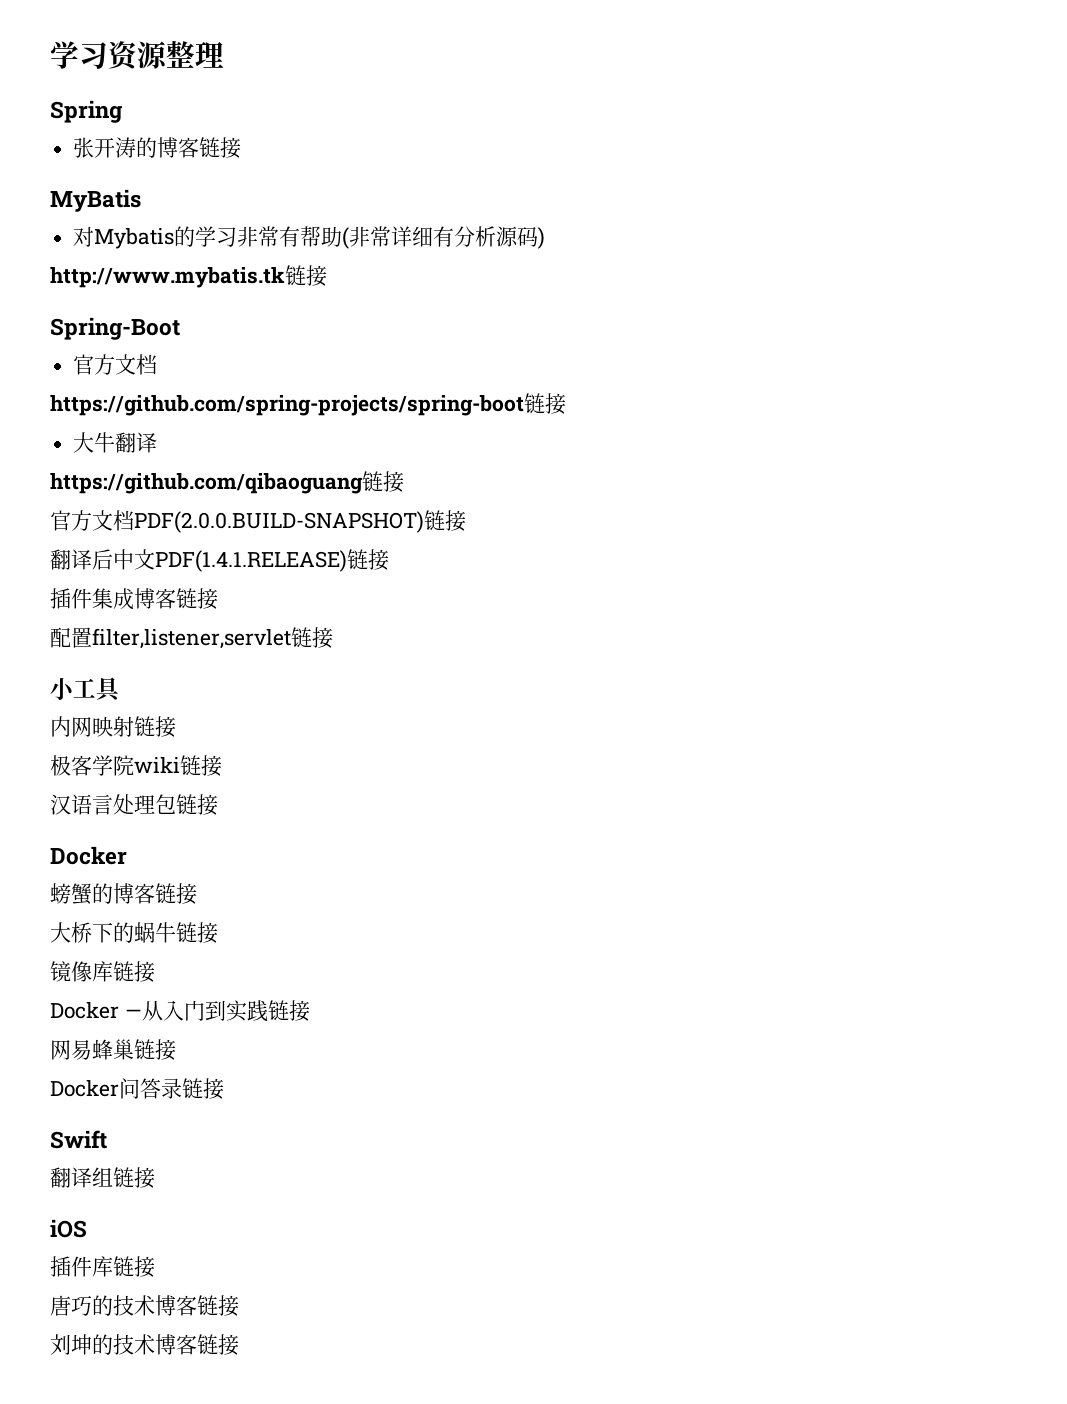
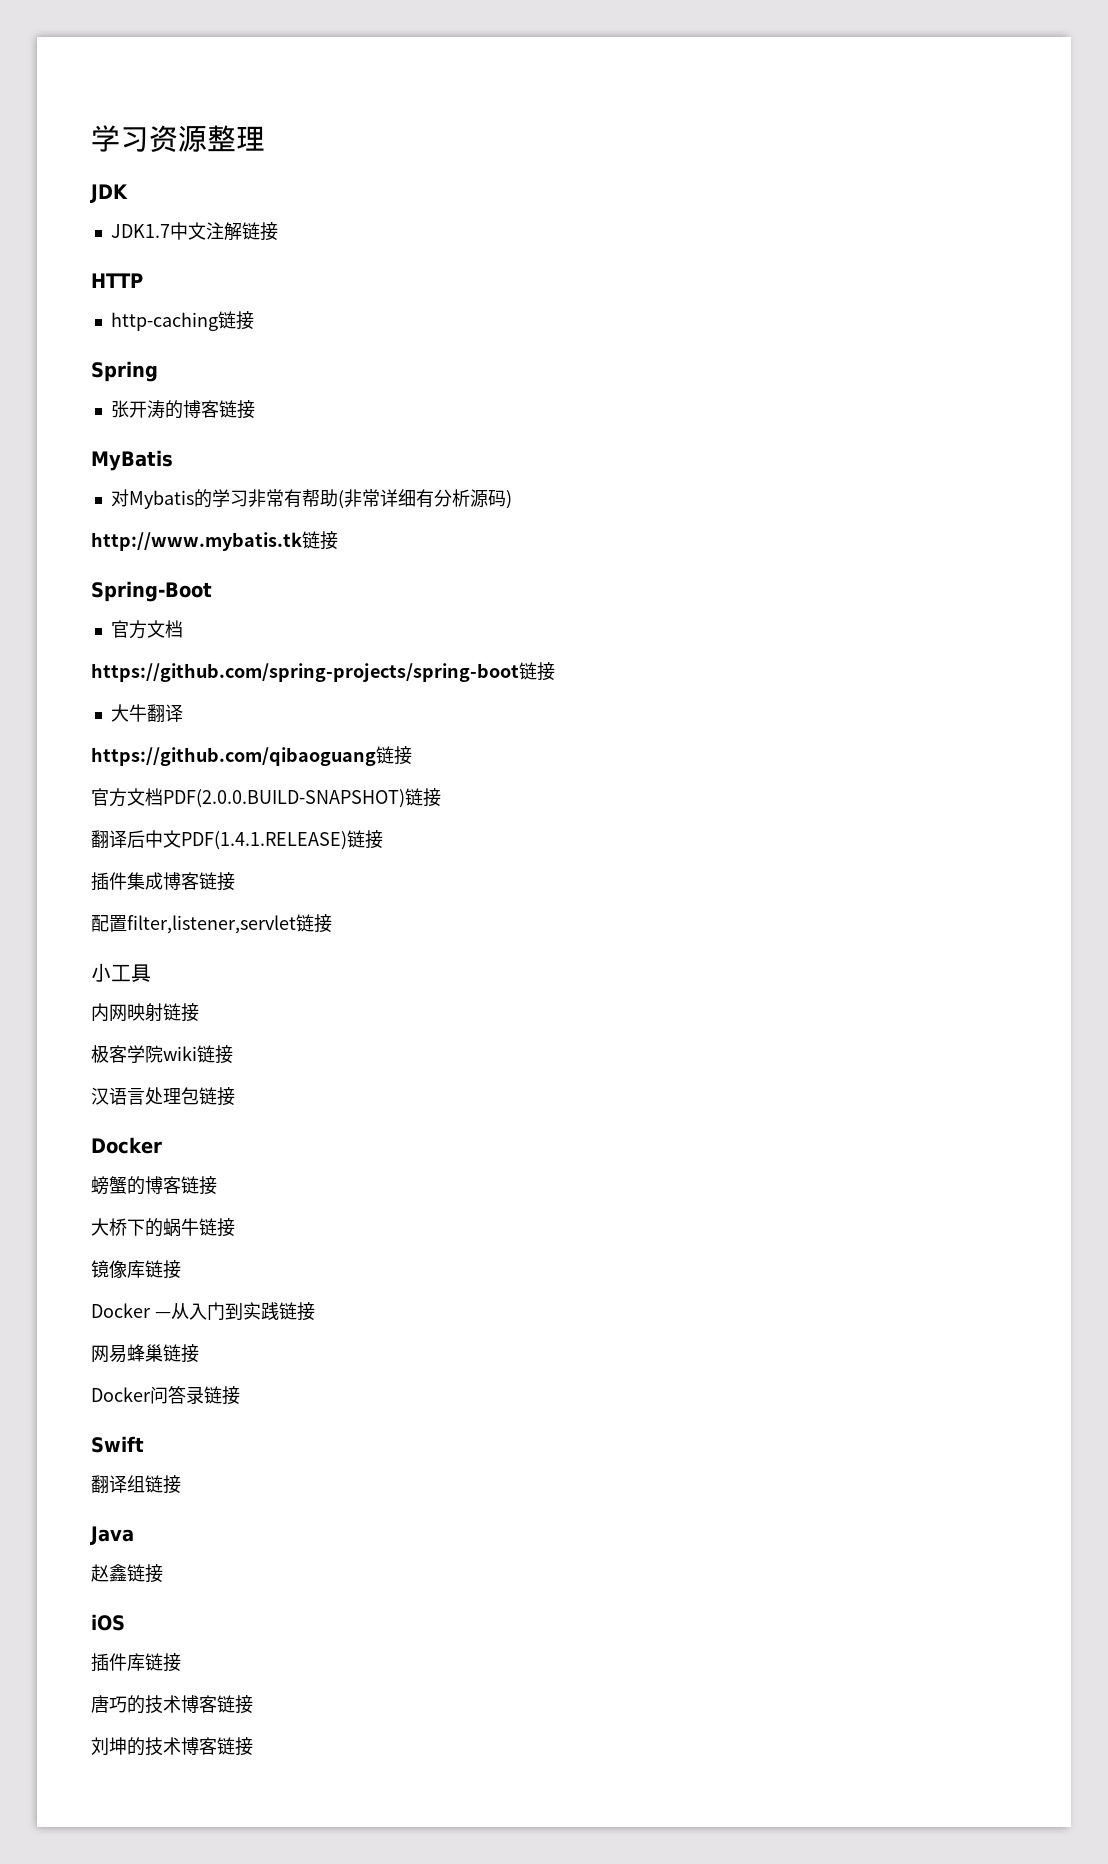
(224, 54) none -> [90,184,128,203] [110,222,278,241] [91,273,143,288] [110,311,254,331] // JDK // JDK1.7中文注解链接 // HTTP // http-caching链接
(155, 1178) none -> [90,1526,134,1545] [91,1564,163,1583] // Java // 赵鑫链接

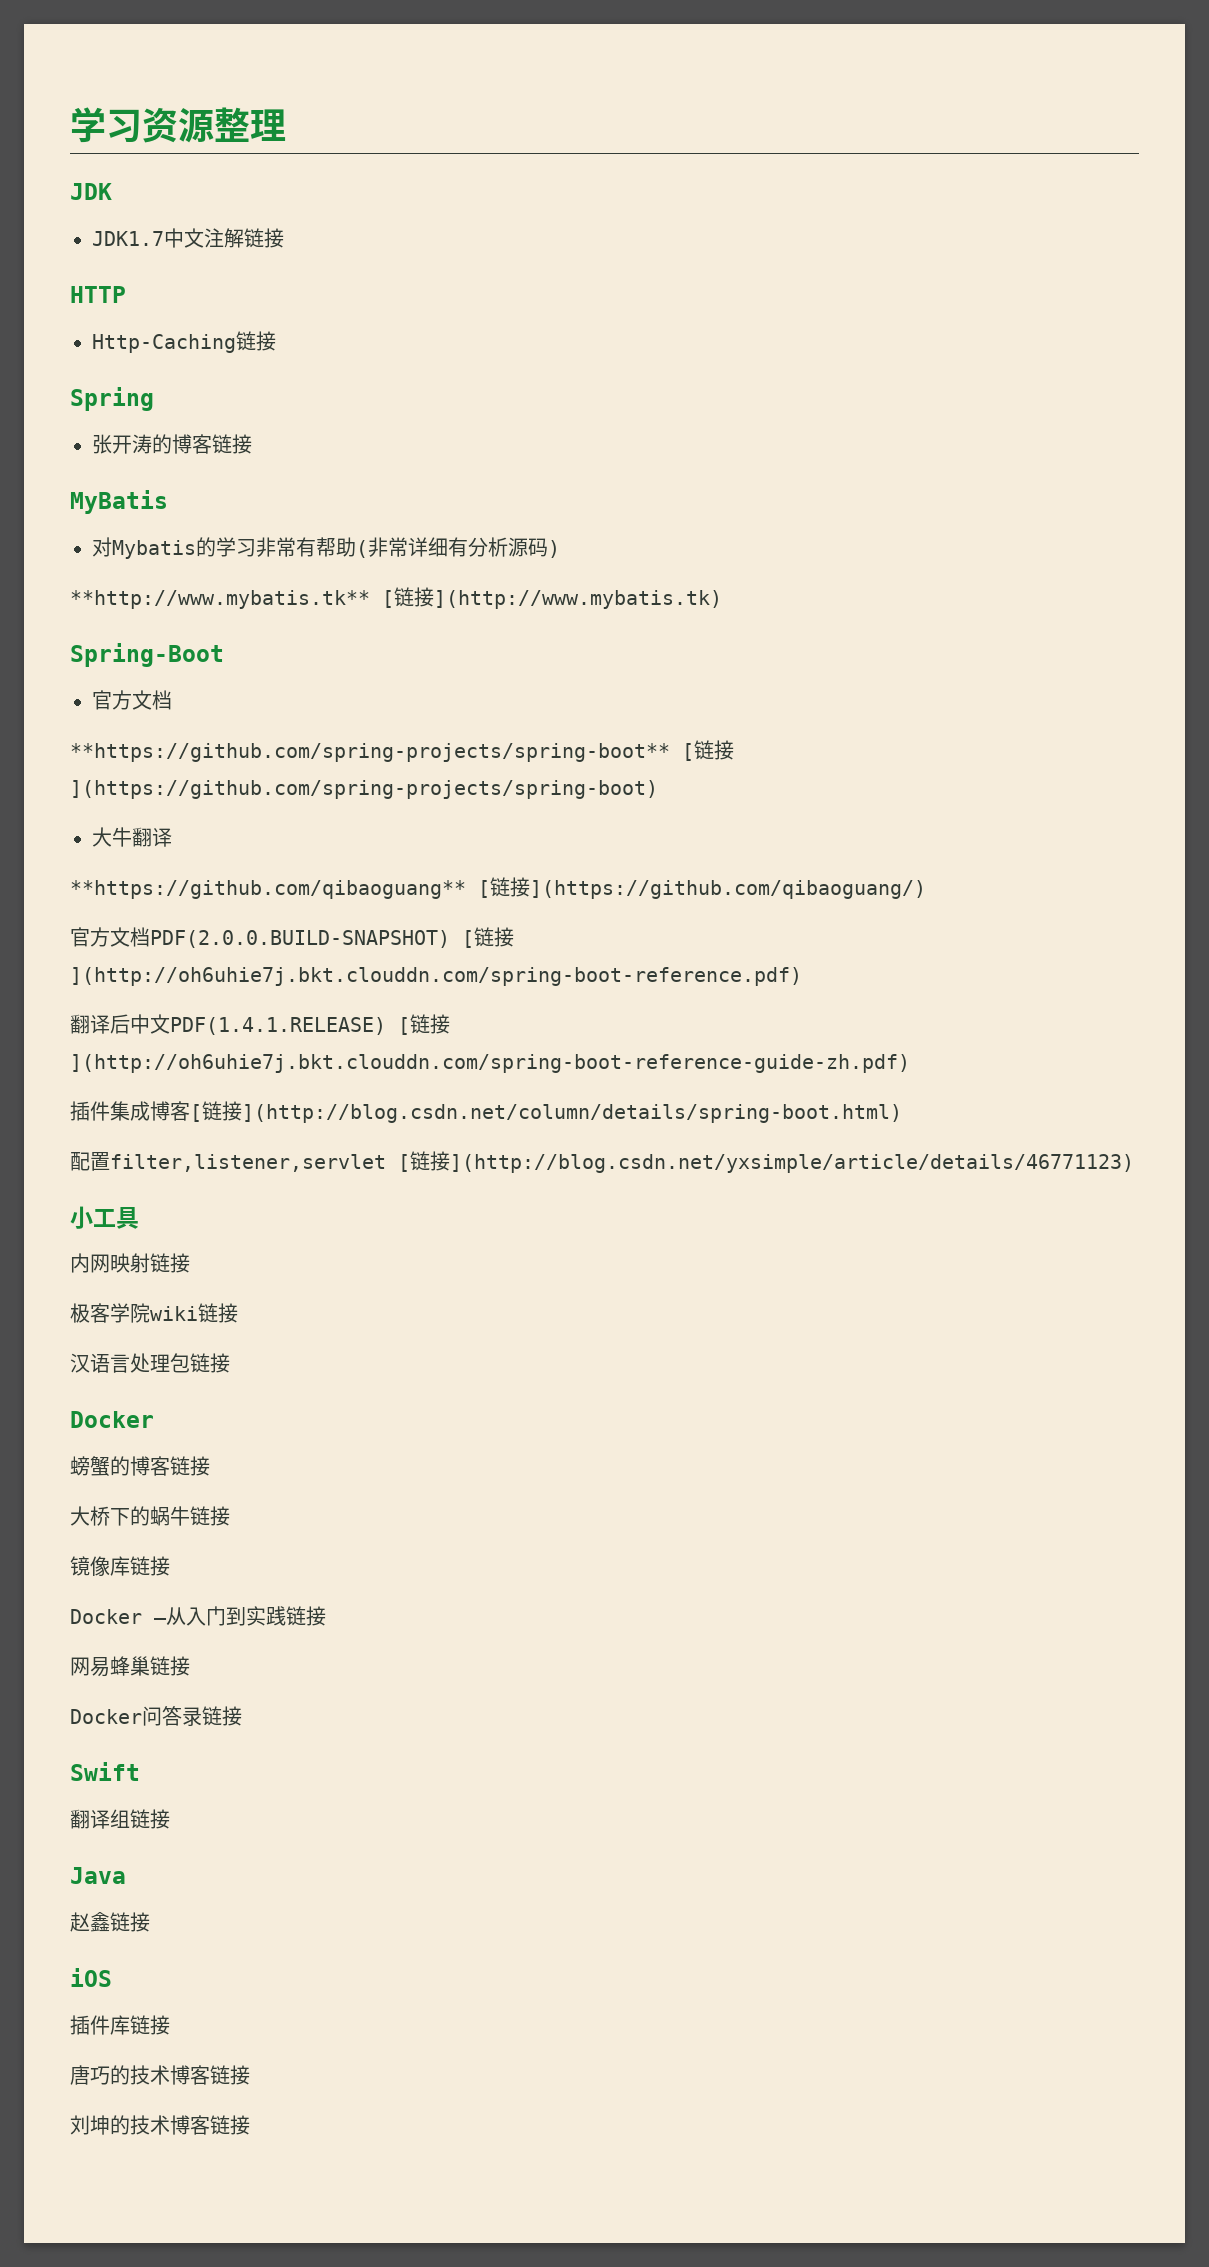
[110,312,218,331] http-caching -> [92,334,236,353] Http-Caching
[91,531,338,551] http://www.mybatis.tk链接 -> [70,587,722,609] **http://www.mybatis.tk** [链接](http://www.mybatis.tk)
[91,662,555,682] https://github.com/spring-projects/spring-boot链接 -> [70,740,734,762] [70,780,658,799] **https://github.com/spring-projects/spring-boot** [链接](https://github.com/spring-projects/spring-boot)
[91,746,412,766] https://github.com/qibaoguang链接 -> [70,877,926,899] **https://github.com/qibaoguang** [链接](https://github.com/qibaoguang/)
[405,788,441,807] 链接 -> [462,927,514,948] [70,967,802,986] [链接](http://oh6uhie7j.bkt.clouddn.com/spring-boot-reference.pdf)
[347,830,383,849] 链接 -> [398,1014,450,1035] [70,1054,910,1073] [链接](http://oh6uhie7j.bkt.clouddn.com/spring-boot-reference-guide-zh.pdf)
[199,872,235,891] 链接 -> [190,1101,902,1123] [链接](http://blog.csdn.net/column/details/spring-boot.html)
[296,914,332,933] 链接 -> [398,1151,1134,1173] [链接](http://blog.csdn.net/yxsimple/article/details/46771123)

